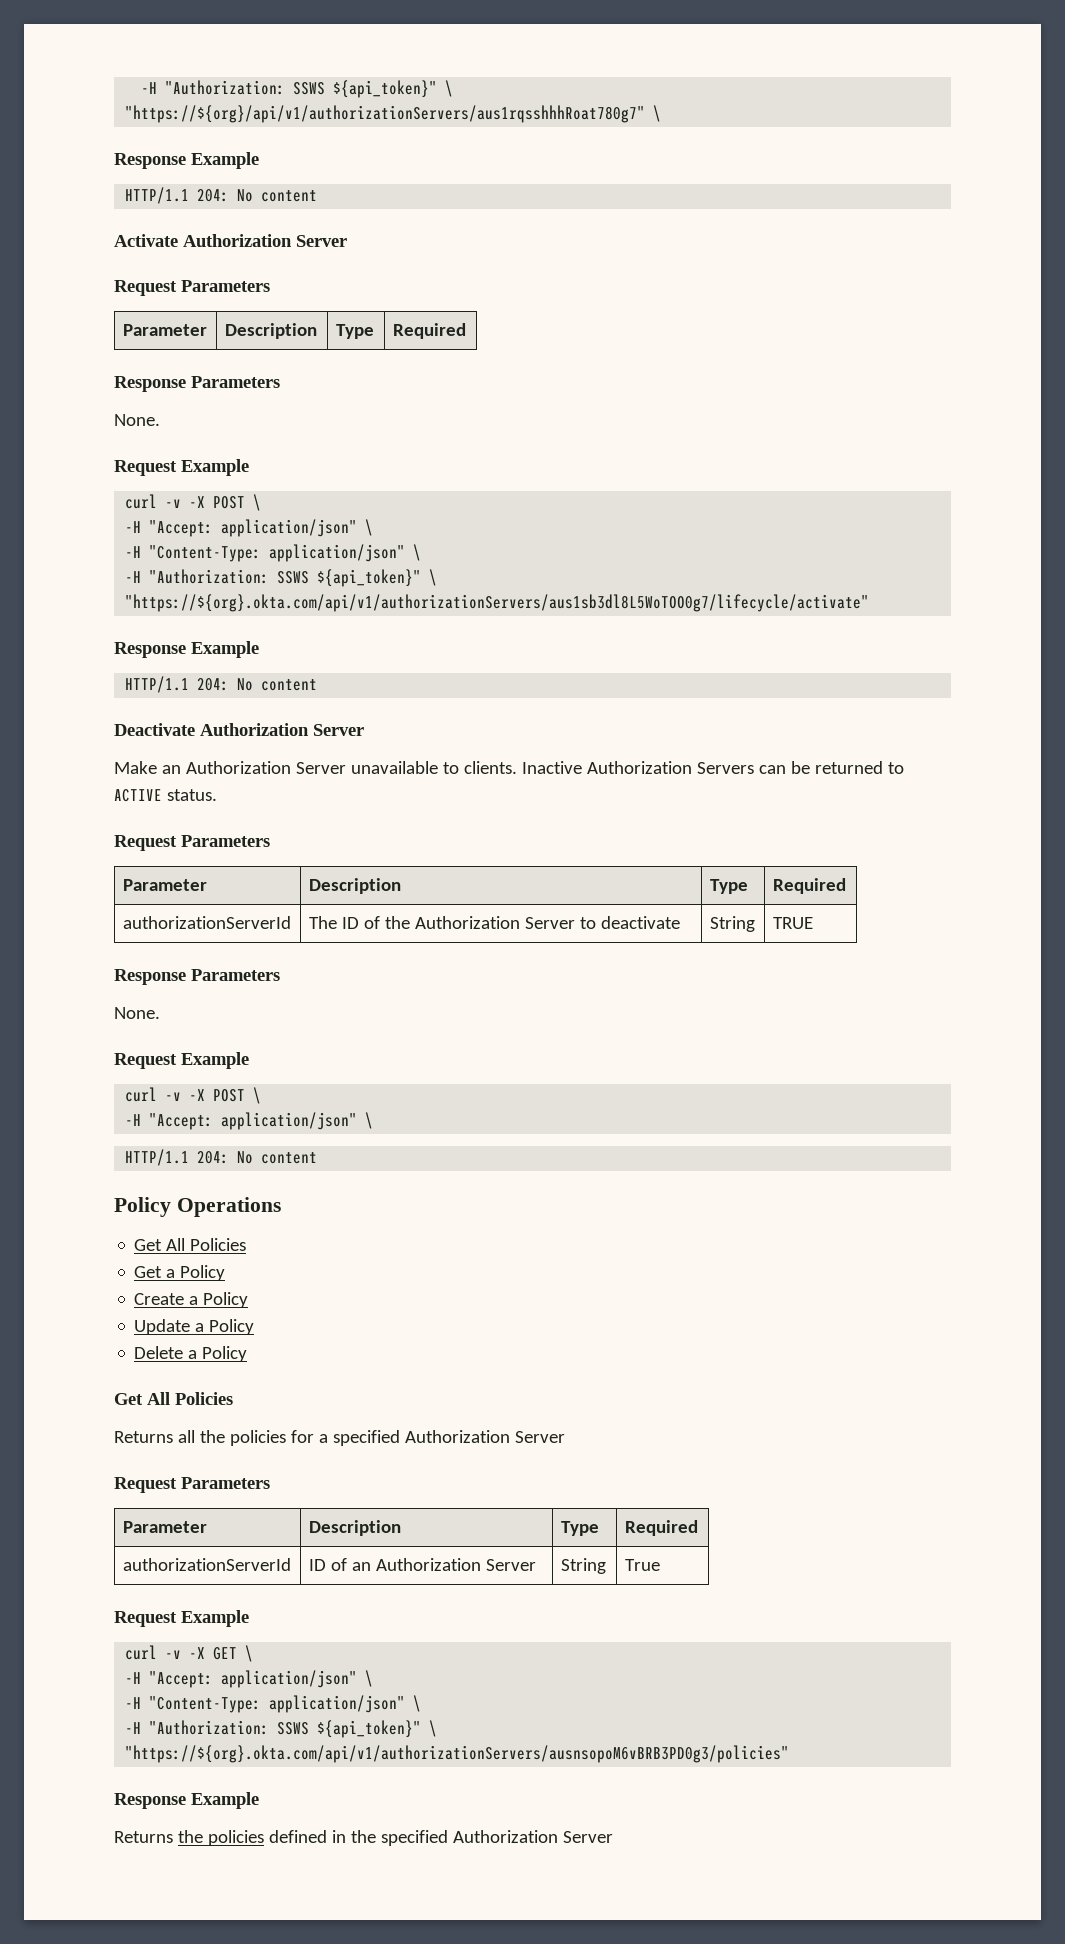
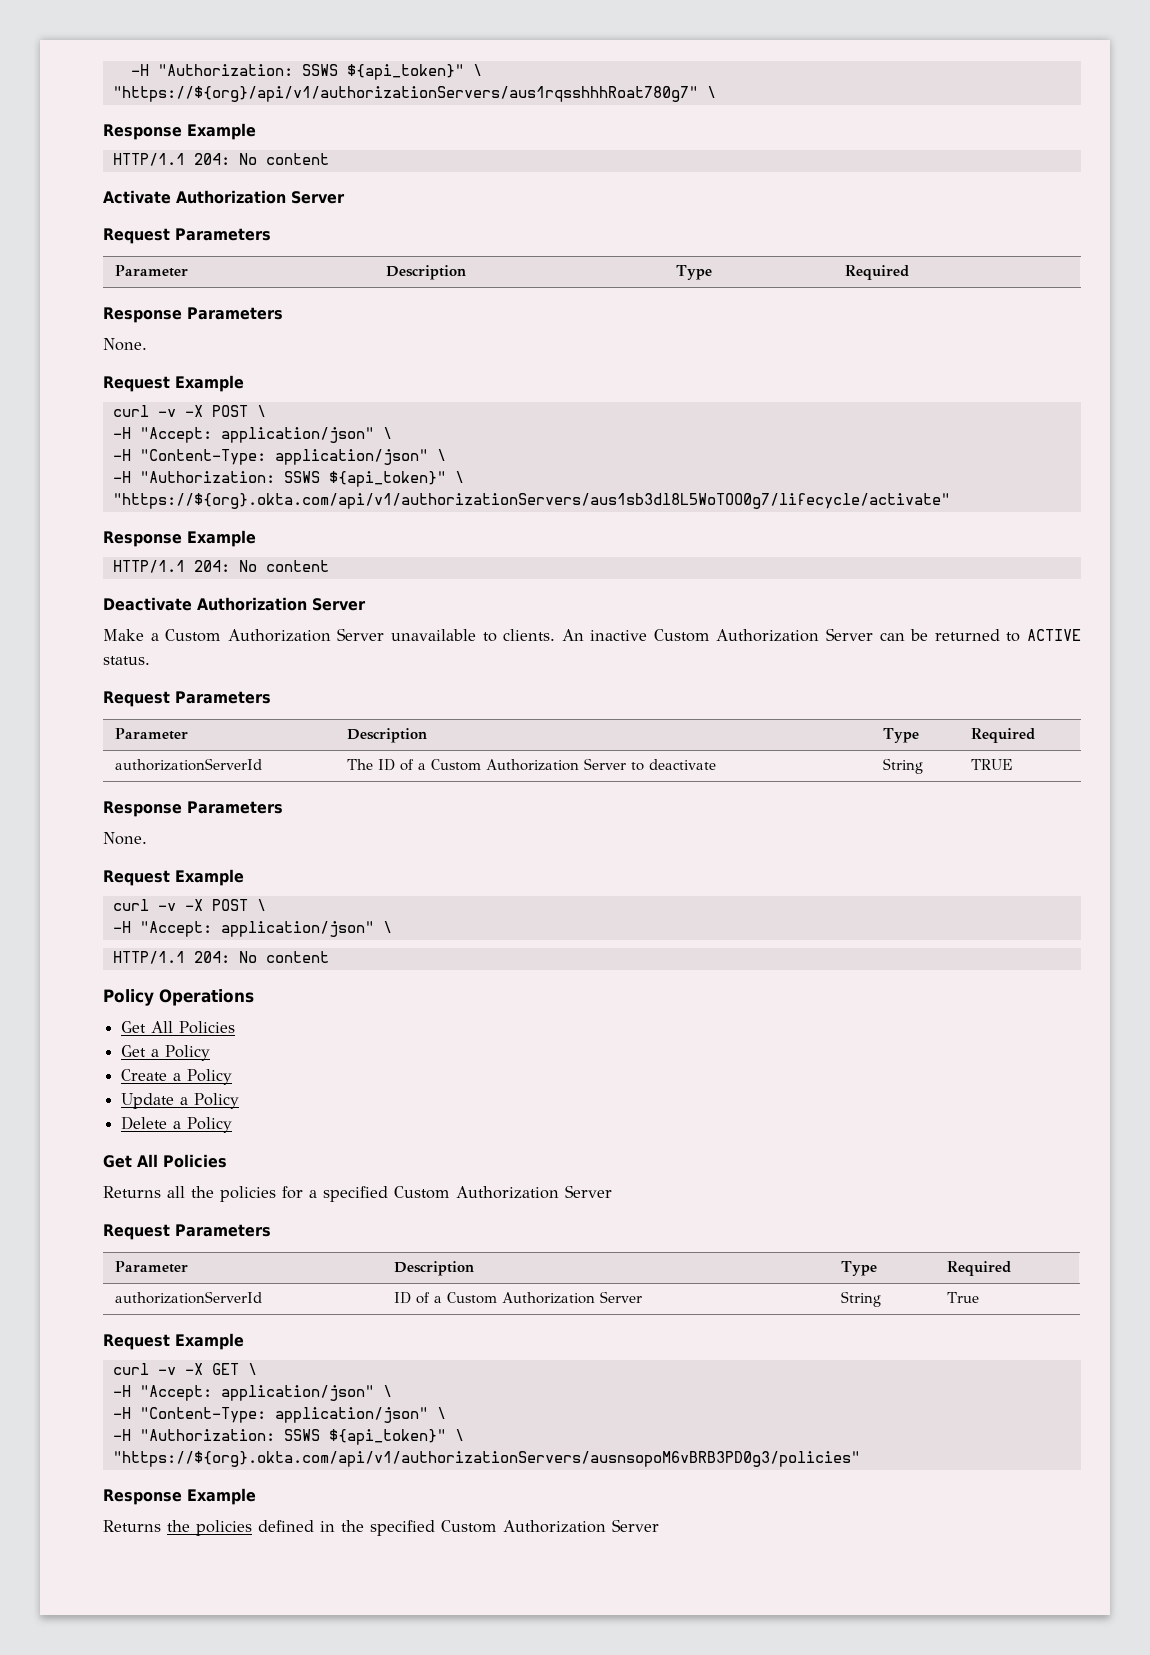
[161,765,181,774] an -> [150,629,222,642] a Custom
[521,761,754,774] Inactive Authorization Servers -> [561,628,874,642] An inactive Custom Authorization Server
[384,916,410,929] the -> [418,759,482,771] a Custom
(400, 1438) none -> [394,1186,450,1199] Custom
[351,1562,371,1571] an -> [434,1292,498,1304] a Custom
(448, 1838) none -> [441,1520,497,1533] Custom

